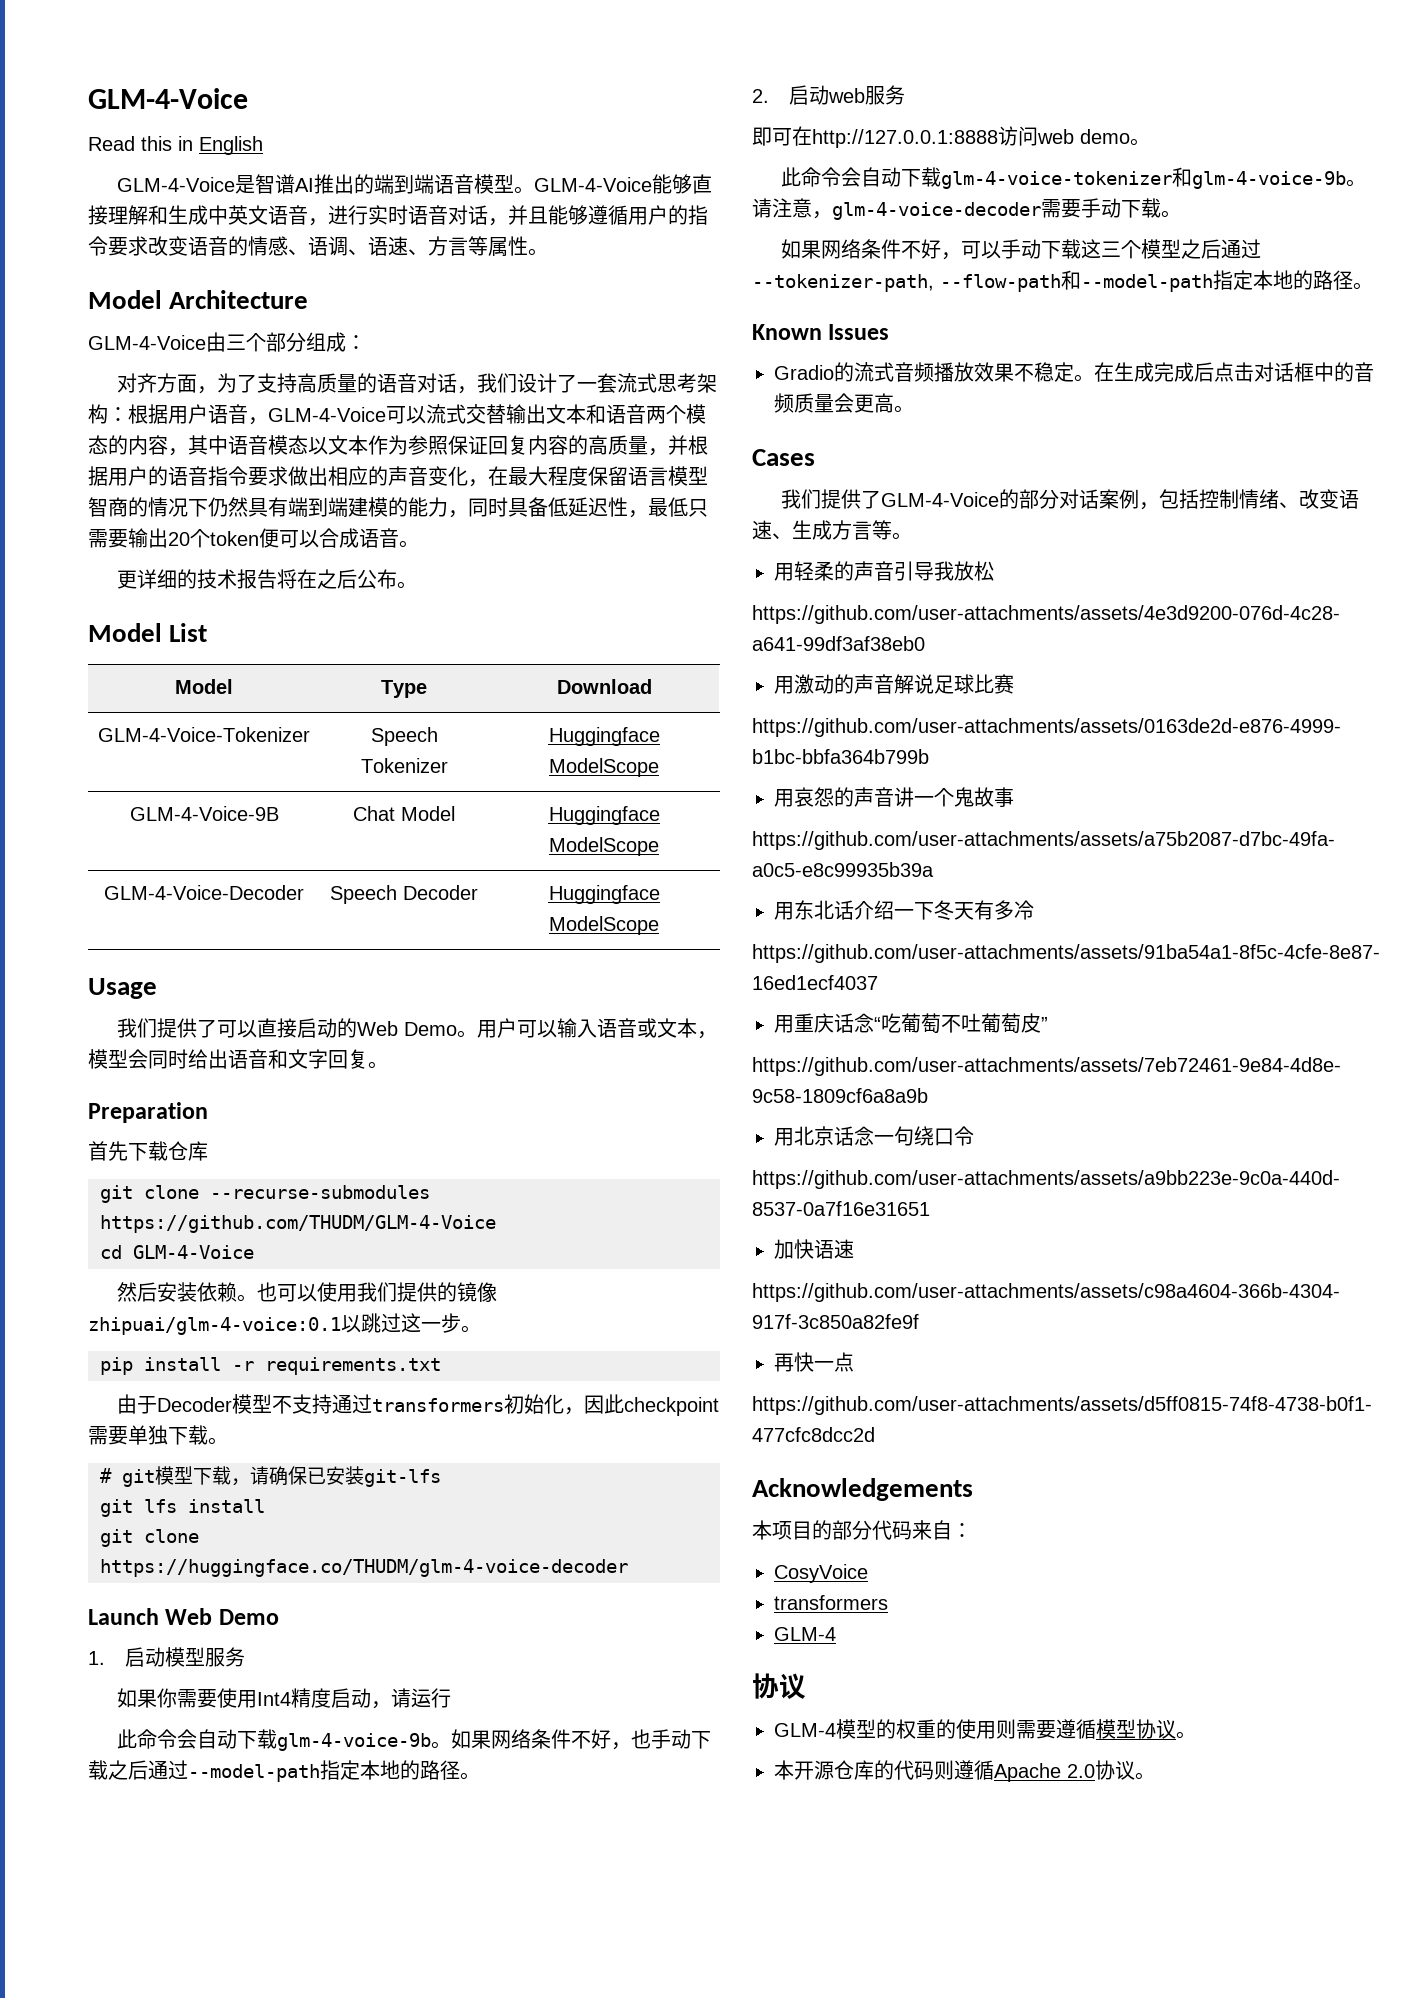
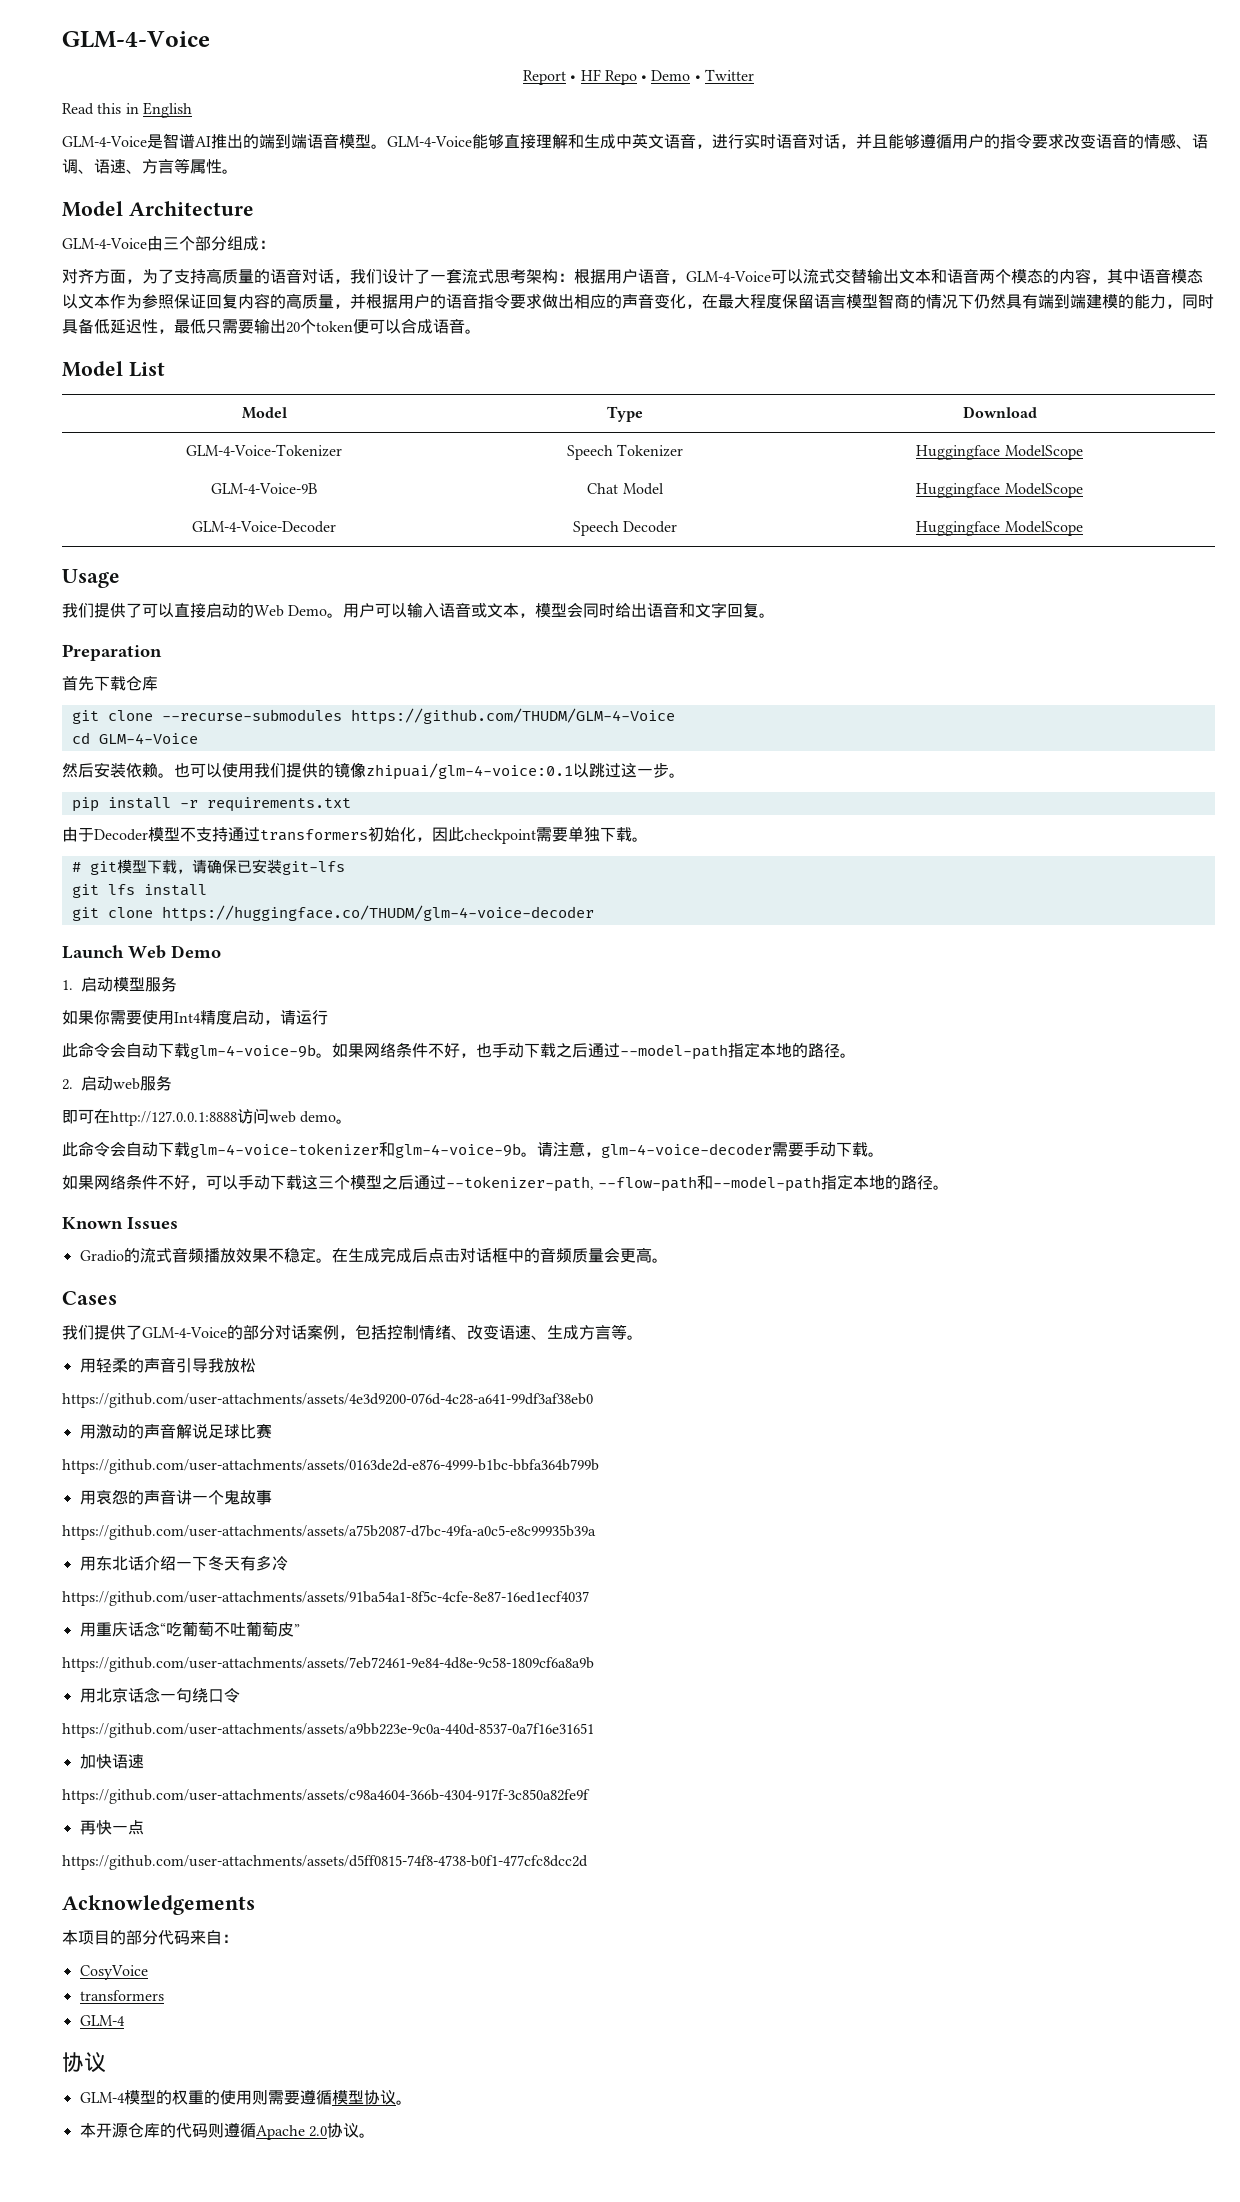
[88,88,248,109] GLM-4-Voice -> [62,31,210,48] [522,69,755,85] GLM-4-Voice // Report • HF Repo • Demo • Twitter
[117,569,418,589] // 更详细的技术报告将在之后公布。 -> (481, 331) none

